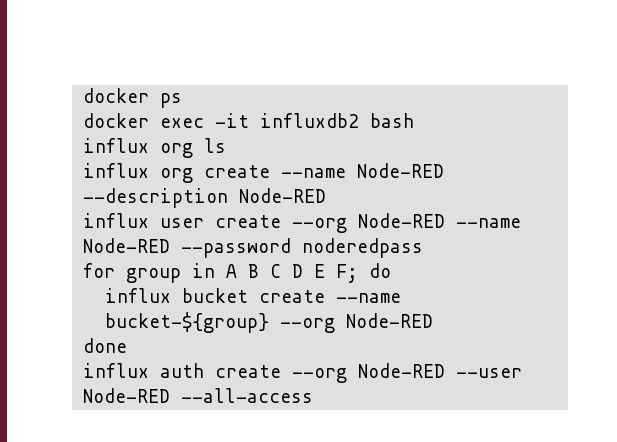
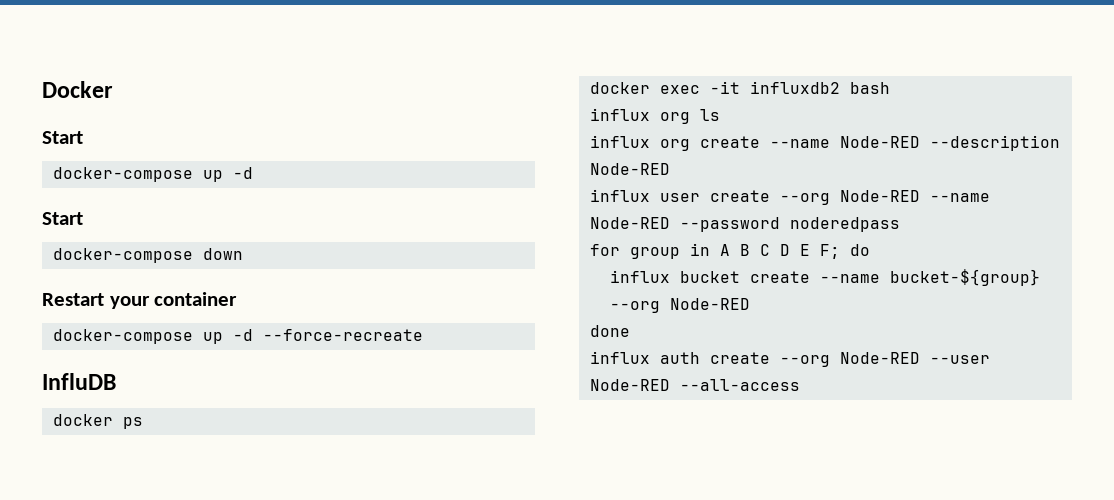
(82, 95) none -> [42,81,113,98] [42,131,83,144] [52,167,253,182] [42,212,83,225] [52,248,243,263] [42,292,238,309] [52,329,423,344] [42,373,116,390] Docker // Start // docker-compose up -d // Start // docker-compose down // Restart your container // docker-compose up -d --force-recreate // InfluDB //

